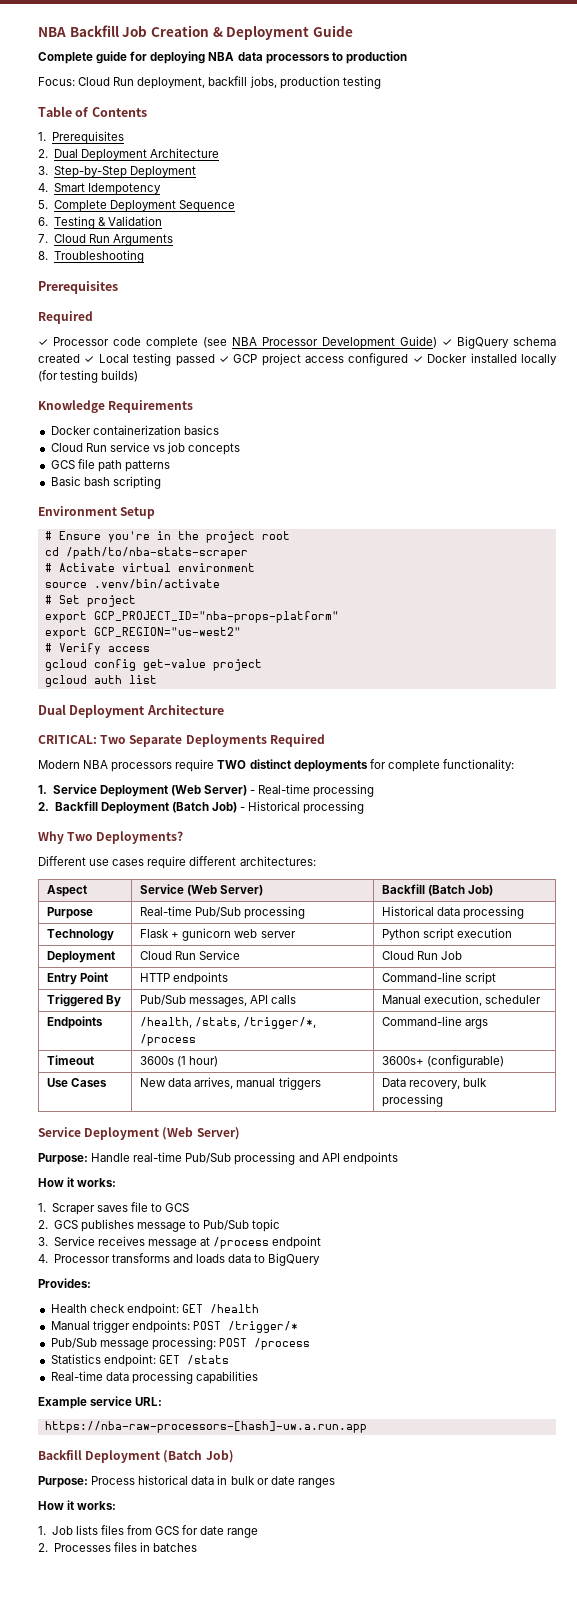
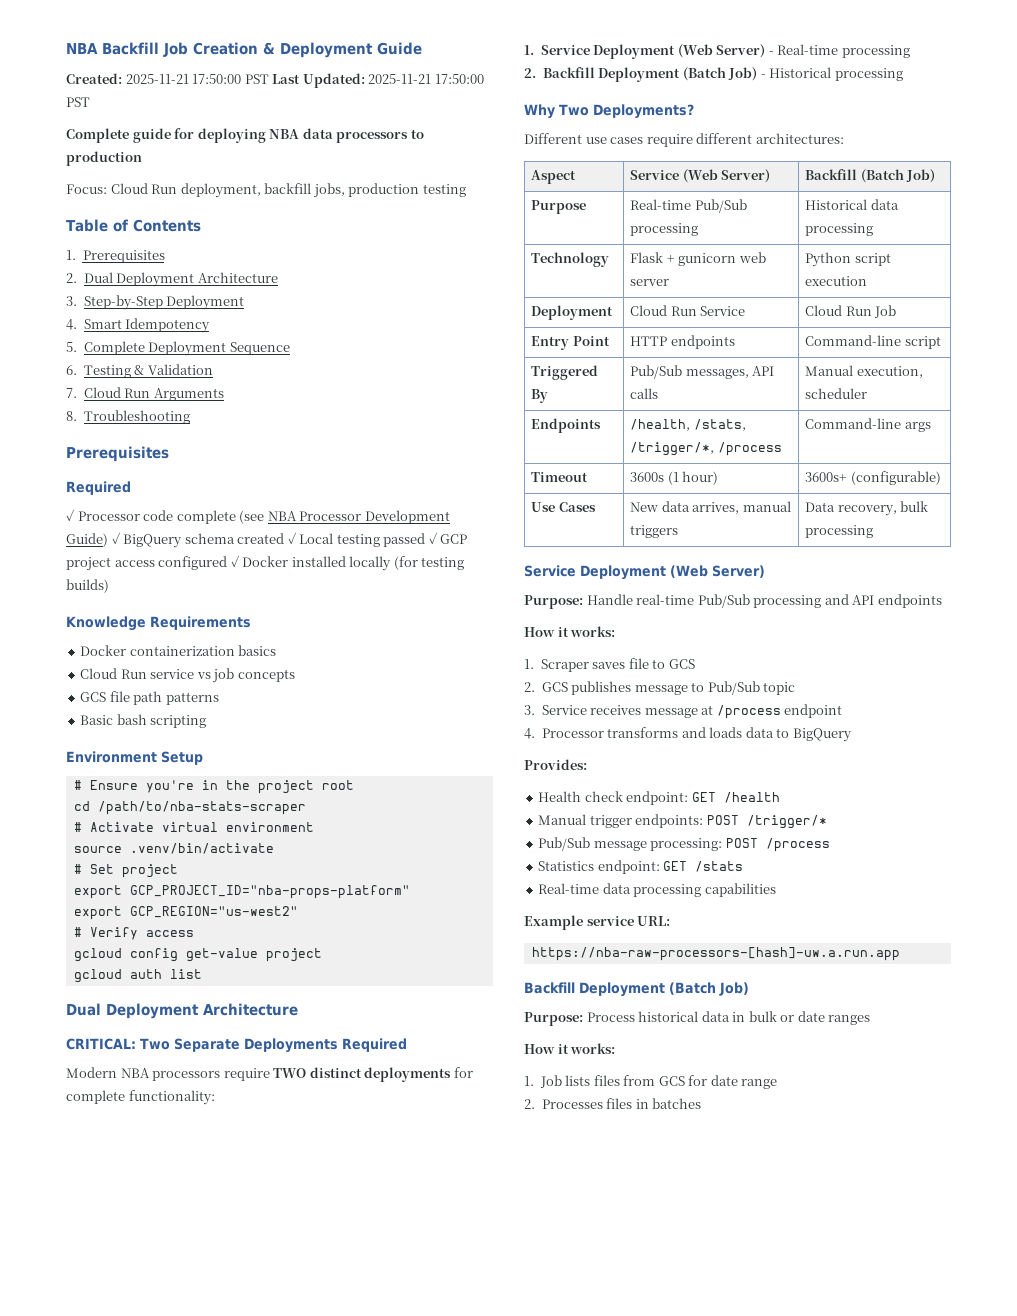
(353, 31) none -> [66,73,484,88] [66,97,90,107] // Created: 2025-11-21 17:50:00 PST Last Updated: 2025-11-21 17:50:00 PST

